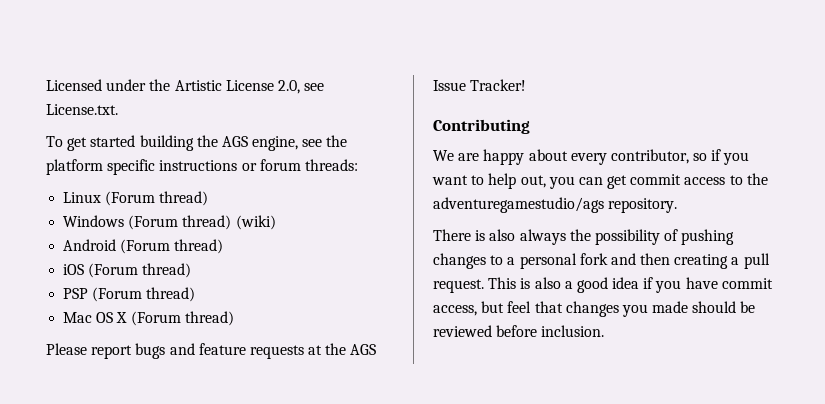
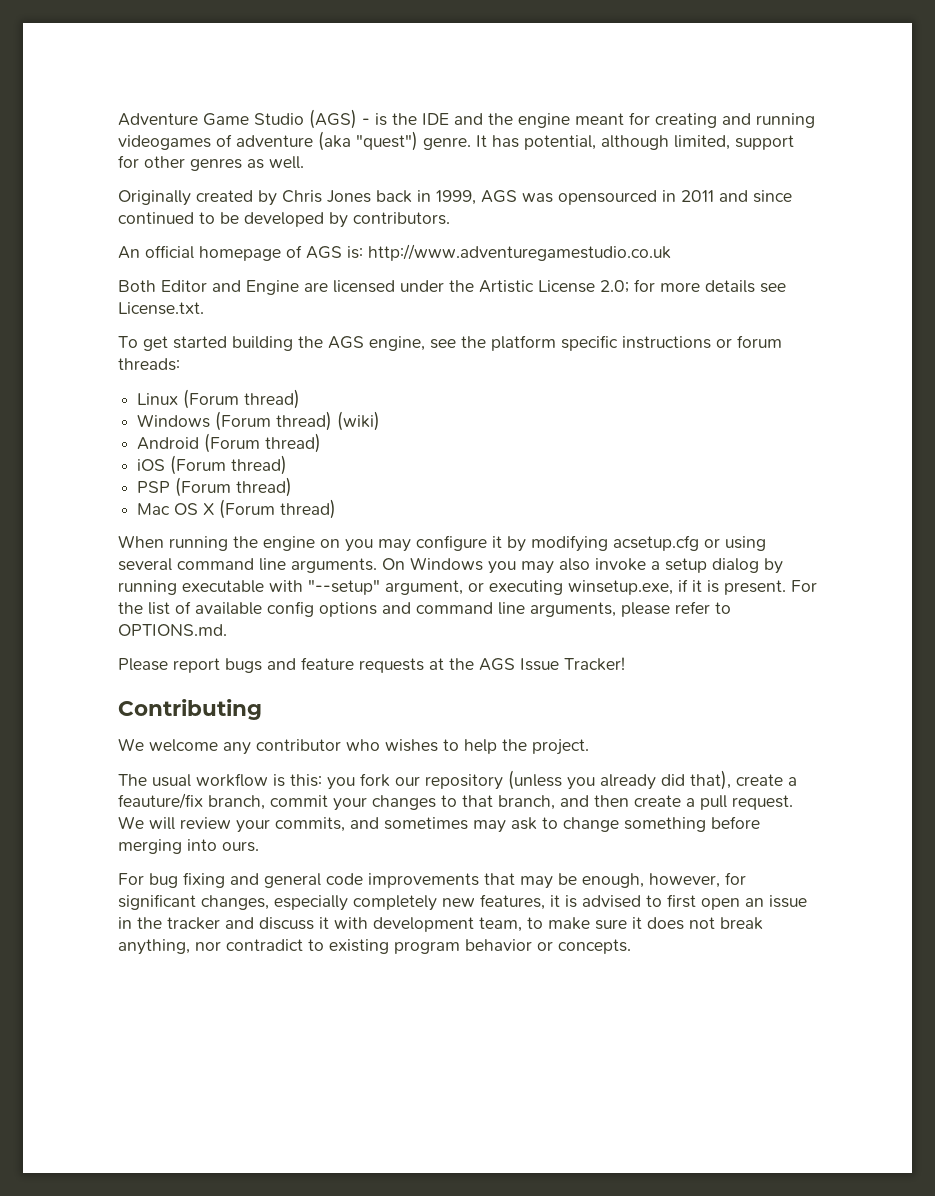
[46,79,300,94] Licensed under the Artistic License 2.0, -> [118,109,815,129] [118,131,794,151] [118,155,304,171] [118,190,792,206] [118,212,450,228] [118,244,671,261] [118,279,755,295] Adventure Game Studio (AGS) - is the IDE and the engine meant for creating and running videogames of adventure (aka "quest") genre. It has potential, although limited, support for other genres as well. // Originally created by Chris Jones back in 1999, AGS was opensourced in 2011 and since continued to be developed by contributors. // An official homepage of AGS is: http://www.adventuregamestudio.co.uk // Both Editor and Engine are licensed under the Artistic License 2.0; for more details
(234, 318) none -> [118,535,766,552] [118,557,783,574] [118,579,817,595] [118,601,731,617] [118,624,227,636] // When running the engine on you may configure it by modifying acsetup.cfg or using several command line arguments. On Windows you may also invoke a setup dialog by running executable with "--setup" argument, or executing winsetup.exe, if it is present. For the list of available config options and command line arguments, please refer to OPTIONS.md.
[458,149,750,165] [432,173,768,189] [433,197,678,213] [433,229,735,245] [433,253,608,269] are happy about every contributor, so if you want to help out, you can get commit access to the adventuregamestudio/ags repository. // There is also always the possibility of pushing changes to a personal fork -> [149,739,589,755] [118,770,797,790] [118,793,555,811] welcome any contributor who wishes to help the project. // The usual workflow is this: you fork our repository (unless you already did that), create a feauture/fix branch, commit your changes to that branch,
[674,254,729,269] creating -> [634,795,681,807] create
[488,277,773,293] [433,301,756,317] [433,325,605,337] This is also a good idea if you have commit access, but feel that changes you made should be reviewed before inclusion. -> [118,816,760,833] [118,839,259,854] [118,872,746,889] [118,894,807,911] [118,917,763,932] [118,939,631,955] We will review your commits, and sometimes may ask to change something before merging into ours. // For bug fixing and general code improvements that may be enough, however, for significant changes, especially completely new features, it is advised to first open an issue in the tracker and discuss it with development team, to make sure it does not break anything, nor contradict to existing program behavior or concepts.

